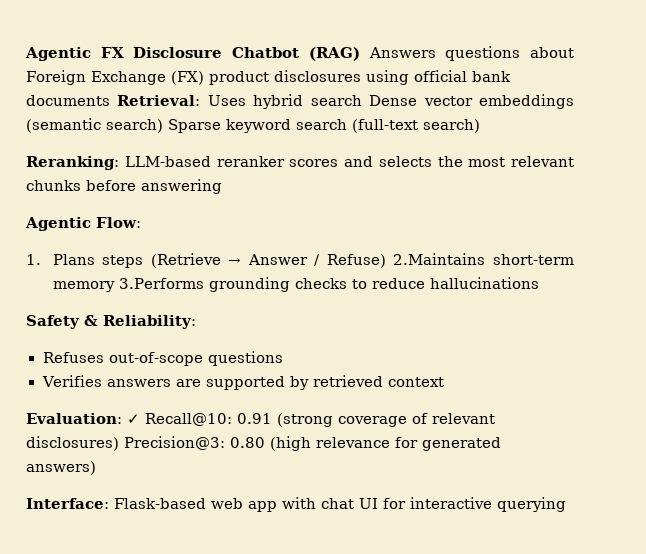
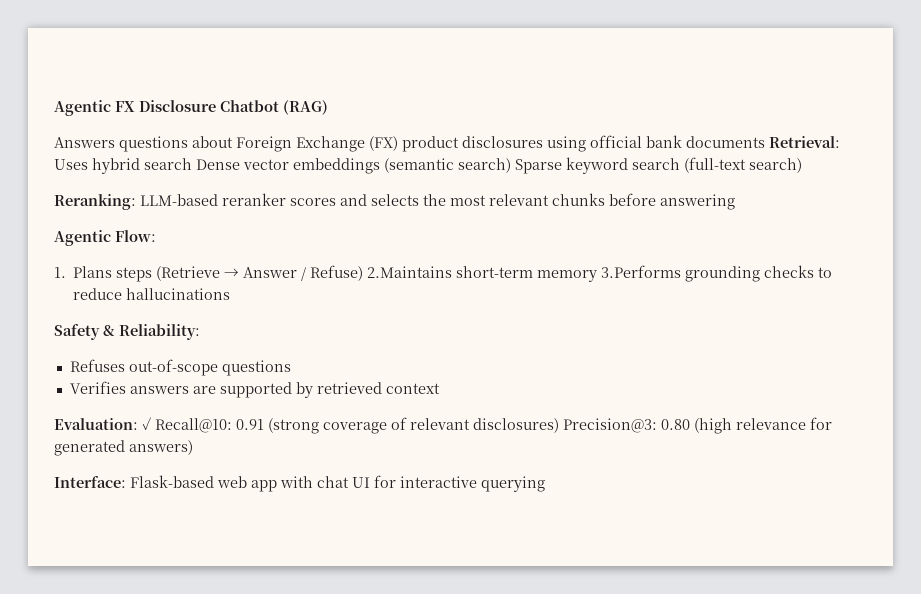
(360, 54) none -> (328, 107) //

